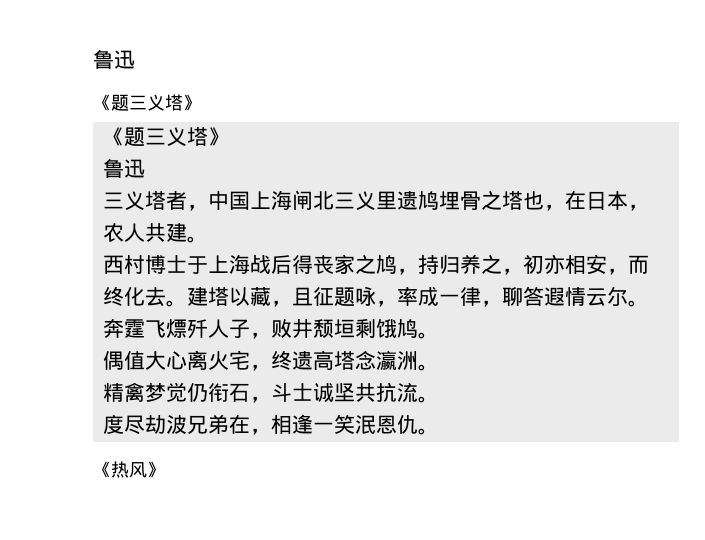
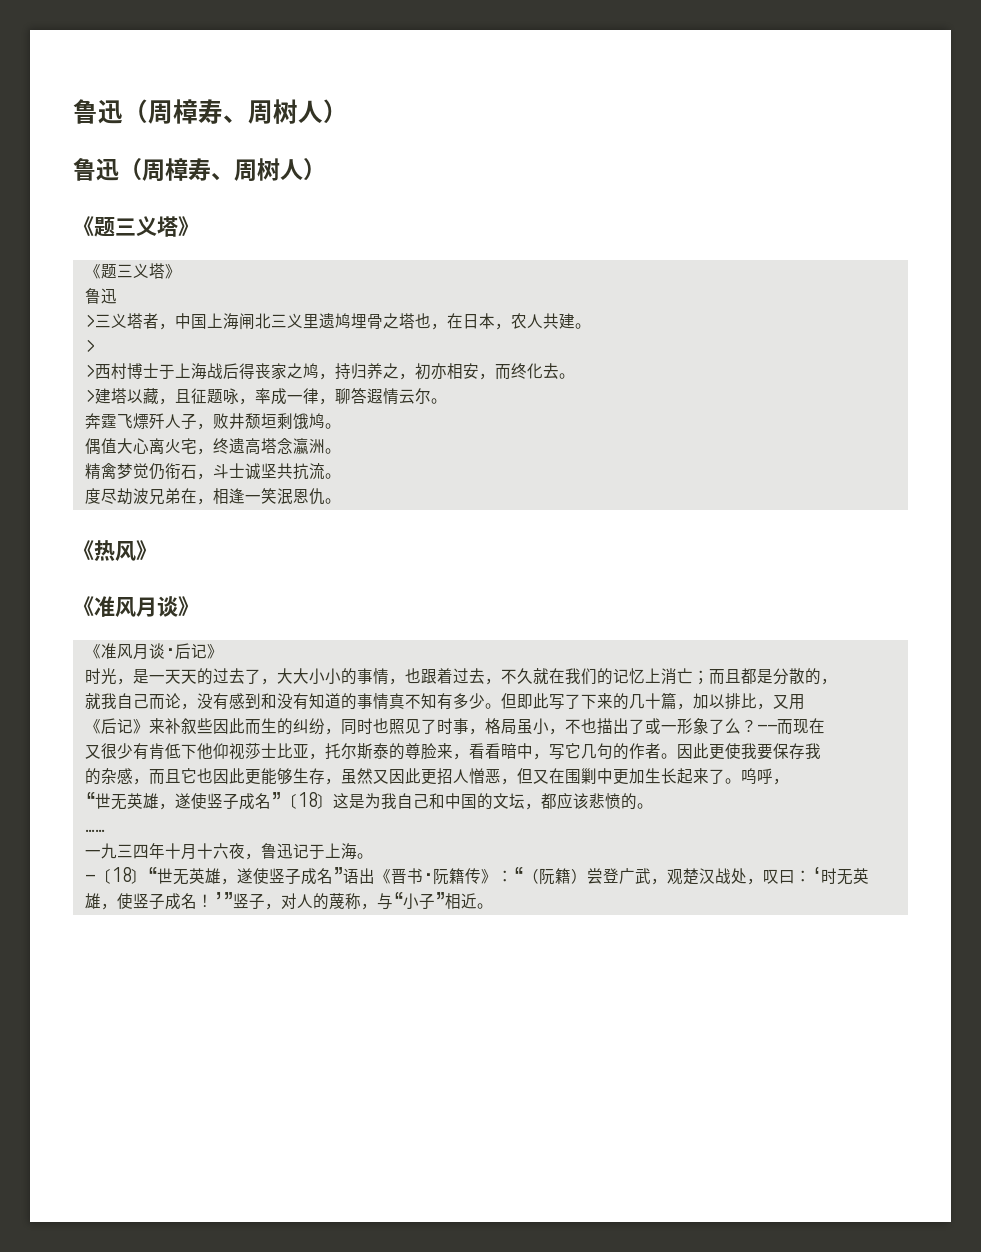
[93,49,135,69] 鲁迅 -> [73,99,348,124] [73,158,326,181] 鲁迅（周樟寿、周树人） // 鲁迅（周樟寿、周树人）
(146, 168) none -> [85,314,95,327] >
(209, 239) none -> [85,339,95,352] [85,364,95,377] > // >
(188, 303) none -> [85,389,95,402] // >
(165, 469) none -> [73,596,199,617] [85,643,223,660] [85,668,837,685] [85,692,805,710] [85,718,825,735] [85,743,821,760] [85,768,789,785] [85,792,653,810] [85,829,105,832] [85,843,373,860] [85,867,869,885] [85,892,493,910] // 《准风月谈》 // 《准风月谈·后记》 // 时光，是一天天的过去了，大大小小的事情，也跟着过去，不久就在我们的记忆上消亡；而且都是分散的， // 就我自己而论，没有感到和没有知道的事情真不知有多少。但即此写了下来的几十篇，加以排比，又用 // 《后记》来补叙些因此而生的纠纷，同时也照见了时事，格局虽小，不也描出了或一形象了么？——而现在 // 又很少有肯低下他仰视莎士比亚，托尔斯泰的尊脸来，看看暗中，写它几句的作者。因此更使我要保存我 // 的杂感，而且它也因此更能够生存，虽然又因此更招人憎恶，但又在围剿中更加生长起来了。呜呼， // “世无英雄，遂使竖子成名”〔18〕这是为我自己和中国的文坛，都应该悲愤的。 // …… // 一九三四年十月十六夜，鲁迅记于上海。 // -〔18〕“世无英雄，遂使竖子成名”语出《晋书·阮籍传》：“（阮籍）尝登广武，观楚汉战处，叹曰：‘时无英雄，使竖子成名！’”竖子，对人的蔑称，与“小子”相近。

